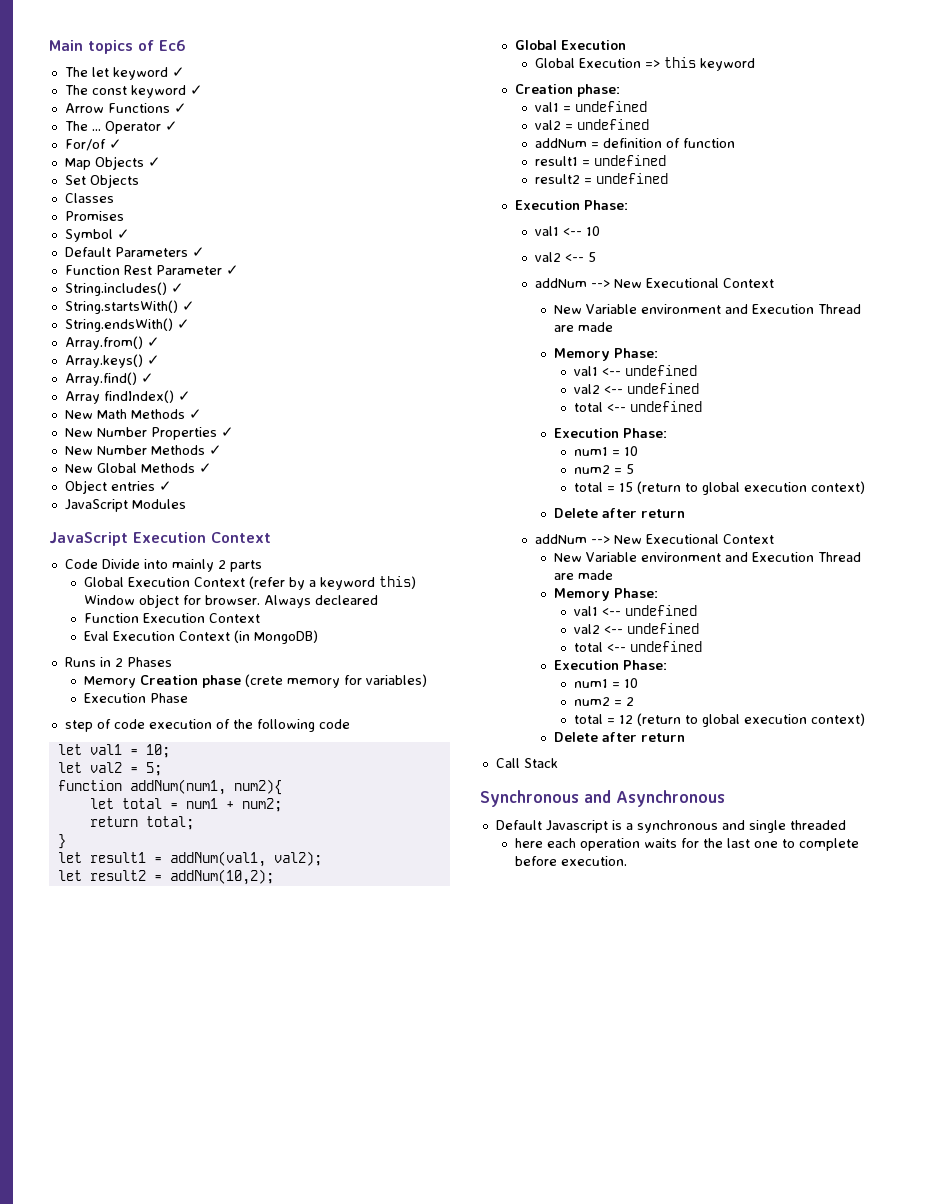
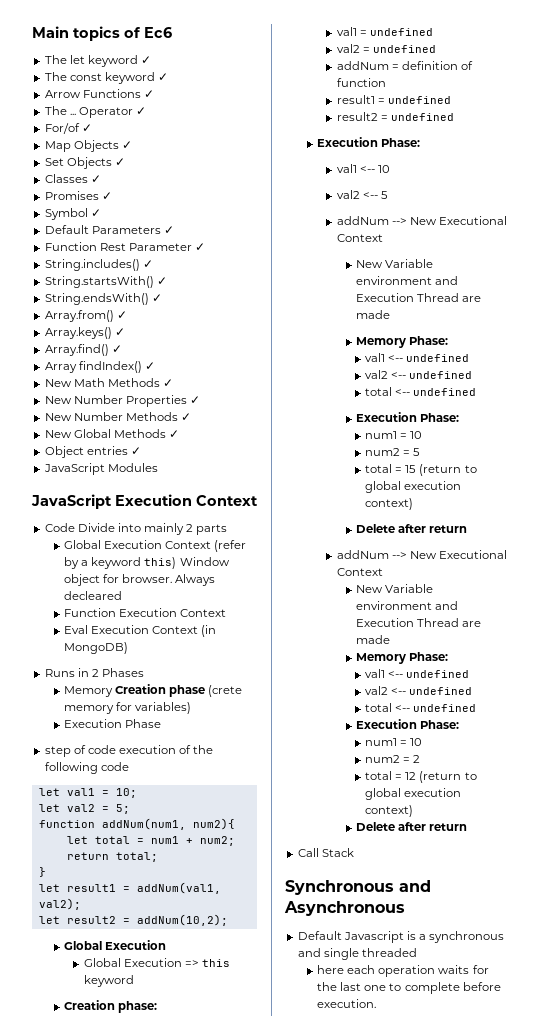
(139, 181) none -> [114,158,125,166] ✓
(114, 198) none -> [90,175,101,183] ✓
(124, 216) none -> [101,192,112,200] ✓

